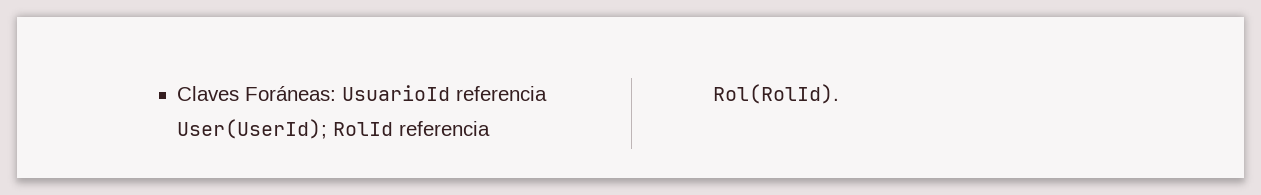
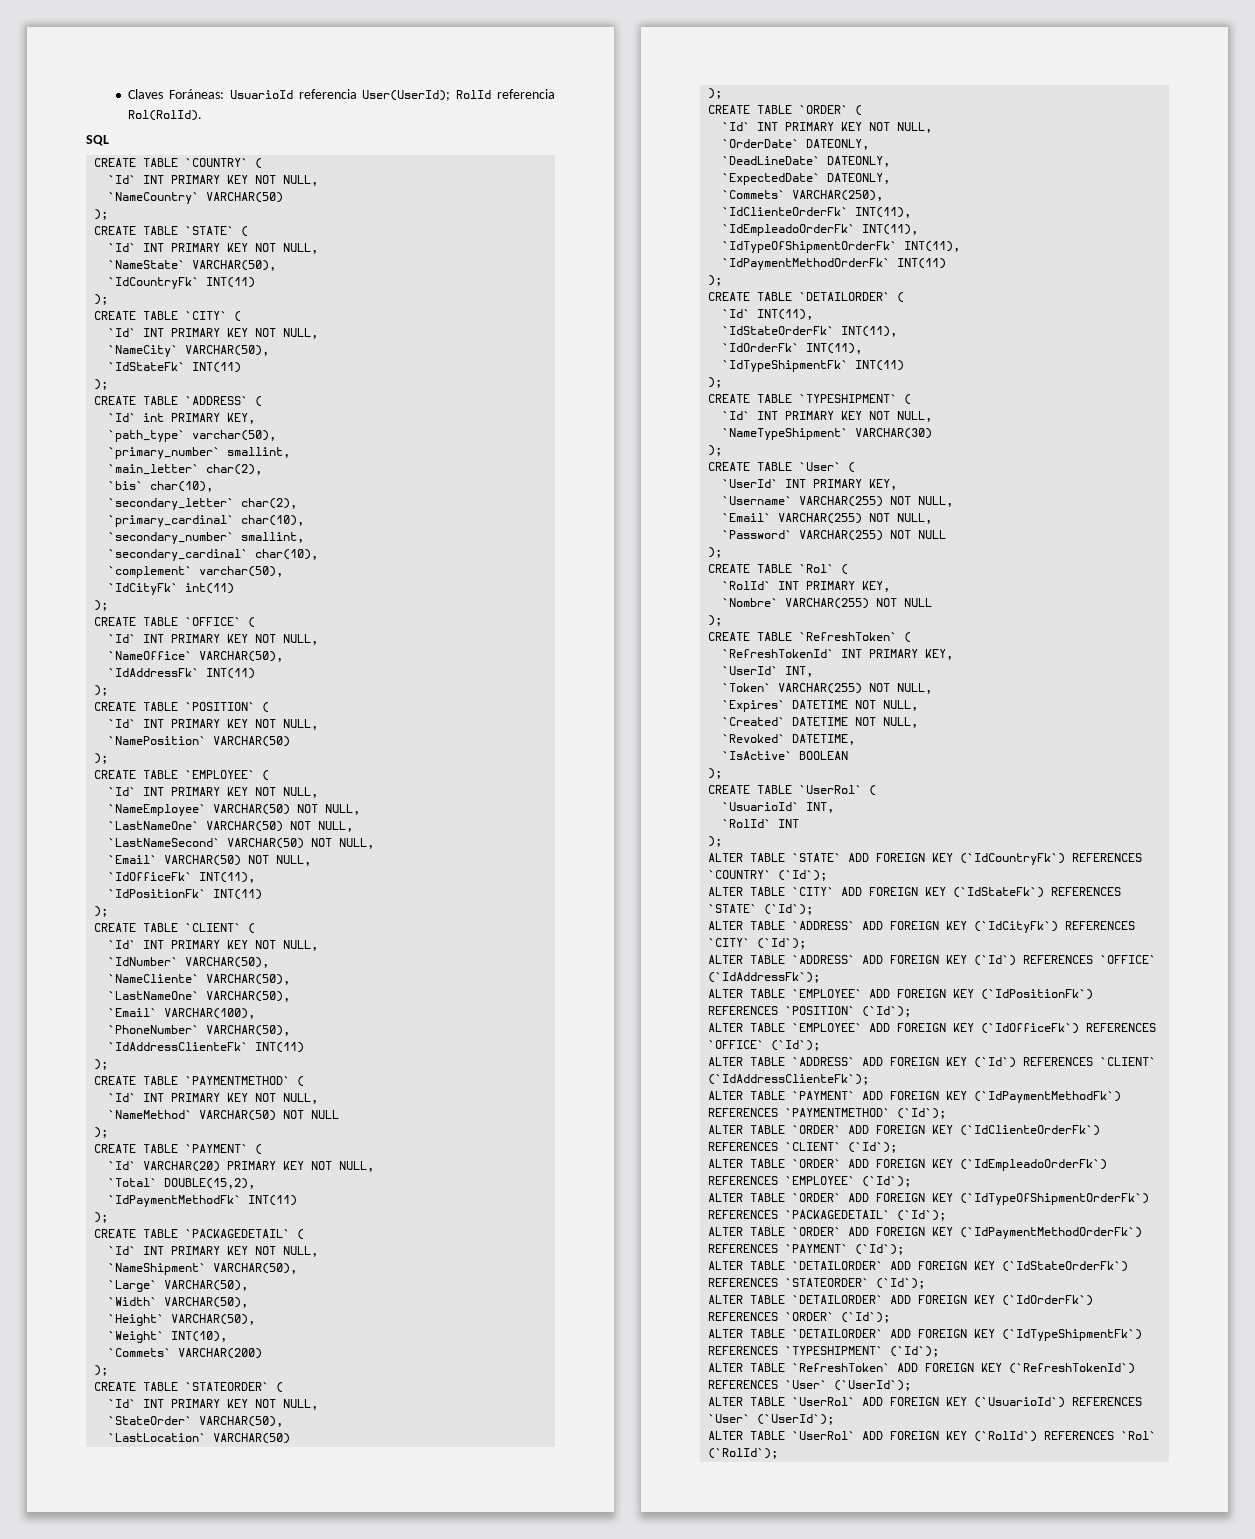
(840, 94) none -> [86,135,109,146] [94,158,263,169] [108,175,319,186] [108,192,284,204] [94,209,109,220] [94,226,249,237] [108,243,319,254] [108,260,277,271] [108,277,256,289] [94,294,109,305] [94,311,242,322] [108,328,319,339] [108,345,270,357] [108,362,242,373] [94,379,109,390] [94,396,263,407] [108,413,256,424] [108,430,277,442] [108,447,291,459] [108,464,263,475] [108,481,214,492] [108,498,298,510] [108,515,305,527] [108,532,305,544] [108,549,319,561] [108,566,284,578] [108,583,235,595] [94,600,109,611] [94,617,256,628] [108,634,319,645] [108,651,284,662] [108,668,256,679] [94,685,109,696] [94,702,270,713] [108,719,319,730] [108,736,291,747] [94,753,109,764] [94,770,270,781] [108,787,319,798] [108,804,361,816] [108,821,354,832] [108,838,375,849] [108,855,312,866] [108,872,256,883] [108,889,263,900] [94,906,109,917] [94,923,256,934] [108,940,319,951] [108,957,270,968] [108,974,291,985] [108,991,291,1002] [108,1008,256,1019] [108,1025,291,1036] [108,1042,305,1053] [94,1059,109,1070] [94,1076,305,1087] [108,1093,319,1104] [108,1110,340,1121] [94,1127,109,1138] [94,1144,263,1155] [108,1161,375,1172] [108,1178,256,1189] [108,1195,298,1207] [94,1212,109,1223] [94,1229,305,1240] [108,1246,319,1257] [108,1263,298,1275] [108,1280,249,1292] [108,1297,249,1308] [108,1314,256,1326] [108,1331,228,1343] [108,1348,263,1359] [94,1365,109,1376] [94,1382,284,1393] [108,1399,319,1410] [108,1416,284,1427] [108,1433,291,1444] [708,88,723,99] [708,105,863,116] [722,122,933,133] [722,139,870,150] [722,156,891,167] [722,173,891,185] [722,190,884,201] [722,207,912,218] [722,224,919,236] [722,241,961,253] [722,258,947,270] [708,275,723,286] [708,292,905,303] [722,309,814,320] [722,326,898,337] [722,343,863,354] [722,360,905,372] [708,377,723,388] [708,394,912,405] [722,411,933,422] [722,428,933,440] [708,445,723,456] [708,462,856,473] [722,479,898,490] [722,496,954,507] [722,513,933,524] [722,530,947,541] [708,547,723,558] [708,564,849,575] [722,581,891,592] [722,598,933,609] [708,615,723,626] [708,632,912,643] [722,649,954,660] [722,666,814,677] [722,683,933,694] [722,700,919,712] [722,717,919,728] [722,734,856,745] [722,751,849,760] [708,768,723,779] [708,785,877,796] [722,802,835,813] [722,819,800,828] [708,836,723,847] [708,853,1143,865] [708,870,828,881] [708,887,1122,898] [708,904,814,915] [708,921,1136,933] [708,938,807,949] [708,955,1157,966] [708,972,821,983] [708,989,1094,1000] [708,1006,912,1017] [708,1023,1157,1034] [708,1040,821,1051] [708,1057,1157,1068] [708,1074,870,1085] [708,1091,1122,1103] [708,1108,947,1119] [708,1125,1101,1136] [708,1142,898,1153] [708,1159,1108,1171] [708,1176,912,1187] [708,1193,1150,1205] [708,1210,947,1221] [708,1227,1143,1239] [708,1244,905,1255] [708,1261,1129,1272] [708,1278,926,1289] [708,1295,1094,1306] [708,1312,891,1323] [708,1329,1143,1341] [708,1346,940,1357] [708,1363,1136,1374] [708,1380,912,1391] [708,1397,1143,1408] [708,1414,835,1425] [708,1431,1157,1442] [708,1448,779,1459] // SQL // CREATE TABLE `COUNTRY` ( // `Id` INT PRIMARY KEY NOT NULL, // `NameCountry` VARCHAR(50) // ); // CREATE TABLE `STATE` ( // `Id` INT PRIMARY KEY NOT NULL, // `NameState` VARCHAR(50), // `IdCountryFk` INT(11) // ); // CREATE TABLE `CITY` ( // `Id` INT PRIMARY KEY NOT NULL, // `NameCity` VARCHAR(50), // `IdStateFk` INT(11) // ); // CREATE TABLE `ADDRESS` ( // `Id` int PRIMARY KEY, // `path_type` varchar(50), // `primary_number` smallint, // `main_letter` char(2), // `bis` char(10), // `secondary_letter` char(2), // `primary_cardinal` char(10), // `secondary_number` smallint, // `secondary_cardinal` char(10), // `complement` varchar(50), // `IdCityFk` int(11) // ); // CREATE TABLE `OFFICE` ( // `Id` INT PRIMARY KEY NOT NULL, // `NameOffice` VARCHAR(50), // `IdAddressFk` INT(11) // ); // CREATE TABLE `POSITION` ( // `Id` INT PRIMARY KEY NOT NULL, // `NamePosition` VARCHAR(50) // ); // CREATE TABLE `EMPLOYEE` ( // `Id` INT PRIMARY KEY NOT NULL, // `NameEmployee` VARCHAR(50) NOT NULL, // `LastNameOne` VARCHAR(50) NOT NULL, // `LastNameSecond` VARCHAR(50) NOT NULL, // `Email` VARCHAR(50) NOT NULL, // `IdOfficeFk` INT(11), // `IdPositionFk` INT(11) // ); // CREATE TABLE `CLIENT` ( // `Id` INT PRIMARY KEY NOT NULL, // `IdNumber` VARCHAR(50), // `NameCliente` VARCHAR(50), // `LastNameOne` VARCHAR(50), // `Email` VARCHAR(100), // `PhoneNumber` VARCHAR(50), // `IdAddressClienteFk` INT(11) // ); // CREATE TABLE `PAYMENTMETHOD` ( // `Id` INT PRIMARY KEY NOT NULL, // `NameMethod` VARCHAR(50) NOT NULL // ); // CREATE TABLE `PAYMENT` ( // `Id` VARCHAR(20) PRIMARY KEY NOT NULL, // `Total` DOUBLE(15,2), // `IdPaymentMethodFk` INT(11) // ); // CREATE TABLE `PACKAGEDETAIL` ( // `Id` INT PRIMARY KEY NOT NULL, // `NameShipment` VARCHAR(50), // `Large` VARCHAR(50), // `Width` VARCHAR(50), // `Height` VARCHAR(50), // `Weight` INT(10), // `Commets` VARCHAR(200) // ); // CREATE TABLE `STATEORDER` ( // `Id` INT PRIMARY KEY NOT NULL, // `StateOrder` VARCHAR(50), // `LastLocation` VARCHAR(50) // ); // CREATE TABLE `ORDER` ( // `Id` INT PRIMARY KEY NOT NULL, // `OrderDate` DATEONLY, // `DeadLineDate` DATEONLY, // `ExpectedDate` DATEONLY, // `Commets` VARCHAR(250), // `IdClienteOrderFk` INT(11), // `IdEmpleadoOrderFk` INT(11), // `IdTypeOfShipmentOrderFk` INT(11), // `IdPaymentMethodOrderFk` INT(11) // ); // CREATE TABLE `DETAILORDER` ( // `Id` INT(11), // `IdStateOrderFk` INT(11), // `IdOrderFk` INT(11), // `IdTypeShipmentFk` INT(11) // ); // CREATE TABLE `TYPESHIPMENT` ( // `Id` INT PRIMARY KEY NOT NULL, // `NameTypeShipment` VARCHAR(30) // ); // CREATE TABLE `User` ( // `UserId` INT PRIMARY KEY, // `Username` VARCHAR(255) NOT NULL, // `Email` VARCHAR(255) NOT NULL, // `Password` VARCHAR(255) NOT NULL // ); // CREATE TABLE `Rol` ( // `RolId` INT PRIMARY KEY, // `Nombre` VARCHAR(255) NOT NULL // ); // CREATE TABLE `RefreshToken` ( // `RefreshTokenId` INT PRIMARY KEY, // `UserId` INT, // `Token` VARCHAR(255) NOT NULL, // `Expires` DATETIME NOT NULL, // `Created` DATETIME NOT NULL, // `Revoked` DATETIME, // `IsActive` BOOLEAN // ); // CREATE TABLE `UserRol` ( // `UsuarioId` INT, // `RolId` INT // ); // ALTER TABLE `STATE` ADD FOREIGN KEY (`IdCountryFk`) REFERENCES `COUNTRY` (`Id`); // ALTER TABLE `CITY` ADD FOREIGN KEY (`IdStateFk`) REFERENCES `STATE` (`Id`); // ALTER TABLE `ADDRESS` ADD FOREIGN KEY (`IdCityFk`) REFERENCES `CITY` (`Id`); // ALTER TABLE `ADDRESS` ADD FOREIGN KEY (`Id`) REFERENCES `OFFICE` (`IdAddressFk`); // ALTER TABLE `EMPLOYEE` ADD FOREIGN KEY (`IdPositionFk`) REFERENCES `POSITION` (`Id`); // ALTER TABLE `EMPLOYEE` ADD FOREIGN KEY (`IdOfficeFk`) REFERENCES `OFFICE` (`Id`); // ALTER TABLE `ADDRESS` ADD FOREIGN KEY (`Id`) REFERENCES `CLIENT` (`IdAddressClienteFk`); // ALTER TABLE `PAYMENT` ADD FOREIGN KEY (`IdPaymentMethodFk`) REFERENCES `PAYMENTMETHOD` (`Id`); // ALTER TABLE `ORDER` ADD FOREIGN KEY (`IdClienteOrderFk`) REFERENCES `CLIENT` (`Id`); // ALTER TABLE `ORDER` ADD FOREIGN KEY (`IdEmpleadoOrderFk`) REFERENCES `EMPLOYEE` (`Id`); // ALTER TABLE `ORDER` ADD FOREIGN KEY (`IdTypeOfShipmentOrderFk`) REFERENCES `PACKAGEDETAIL` (`Id`); // ALTER TABLE `ORDER` ADD FOREIGN KEY (`IdPaymentMethodOrderFk`) REFERENCES `PAYMENT` (`Id`); // ALTER TABLE `DETAILORDER` ADD FOREIGN KEY (`IdStateOrderFk`) REFERENCES `STATEORDER` (`Id`); // ALTER TABLE `DETAILORDER` ADD FOREIGN KEY (`IdOrderFk`) REFERENCES `ORDER` (`Id`); // ALTER TABLE `DETAILORDER` ADD FOREIGN KEY (`IdTypeShipmentFk`) REFERENCES `TYPESHIPMENT` (`Id`); // ALTER TABLE `RefreshToken` ADD FOREIGN KEY (`RefreshTokenId`) REFERENCES `User` (`UserId`); // ALTER TABLE `UserRol` ADD FOREIGN KEY (`UsuarioId`) REFERENCES `User` (`UserId`); // ALTER TABLE `UserRol` ADD FOREIGN KEY (`RolId`) REFERENCES `Rol` (`RolId`);

